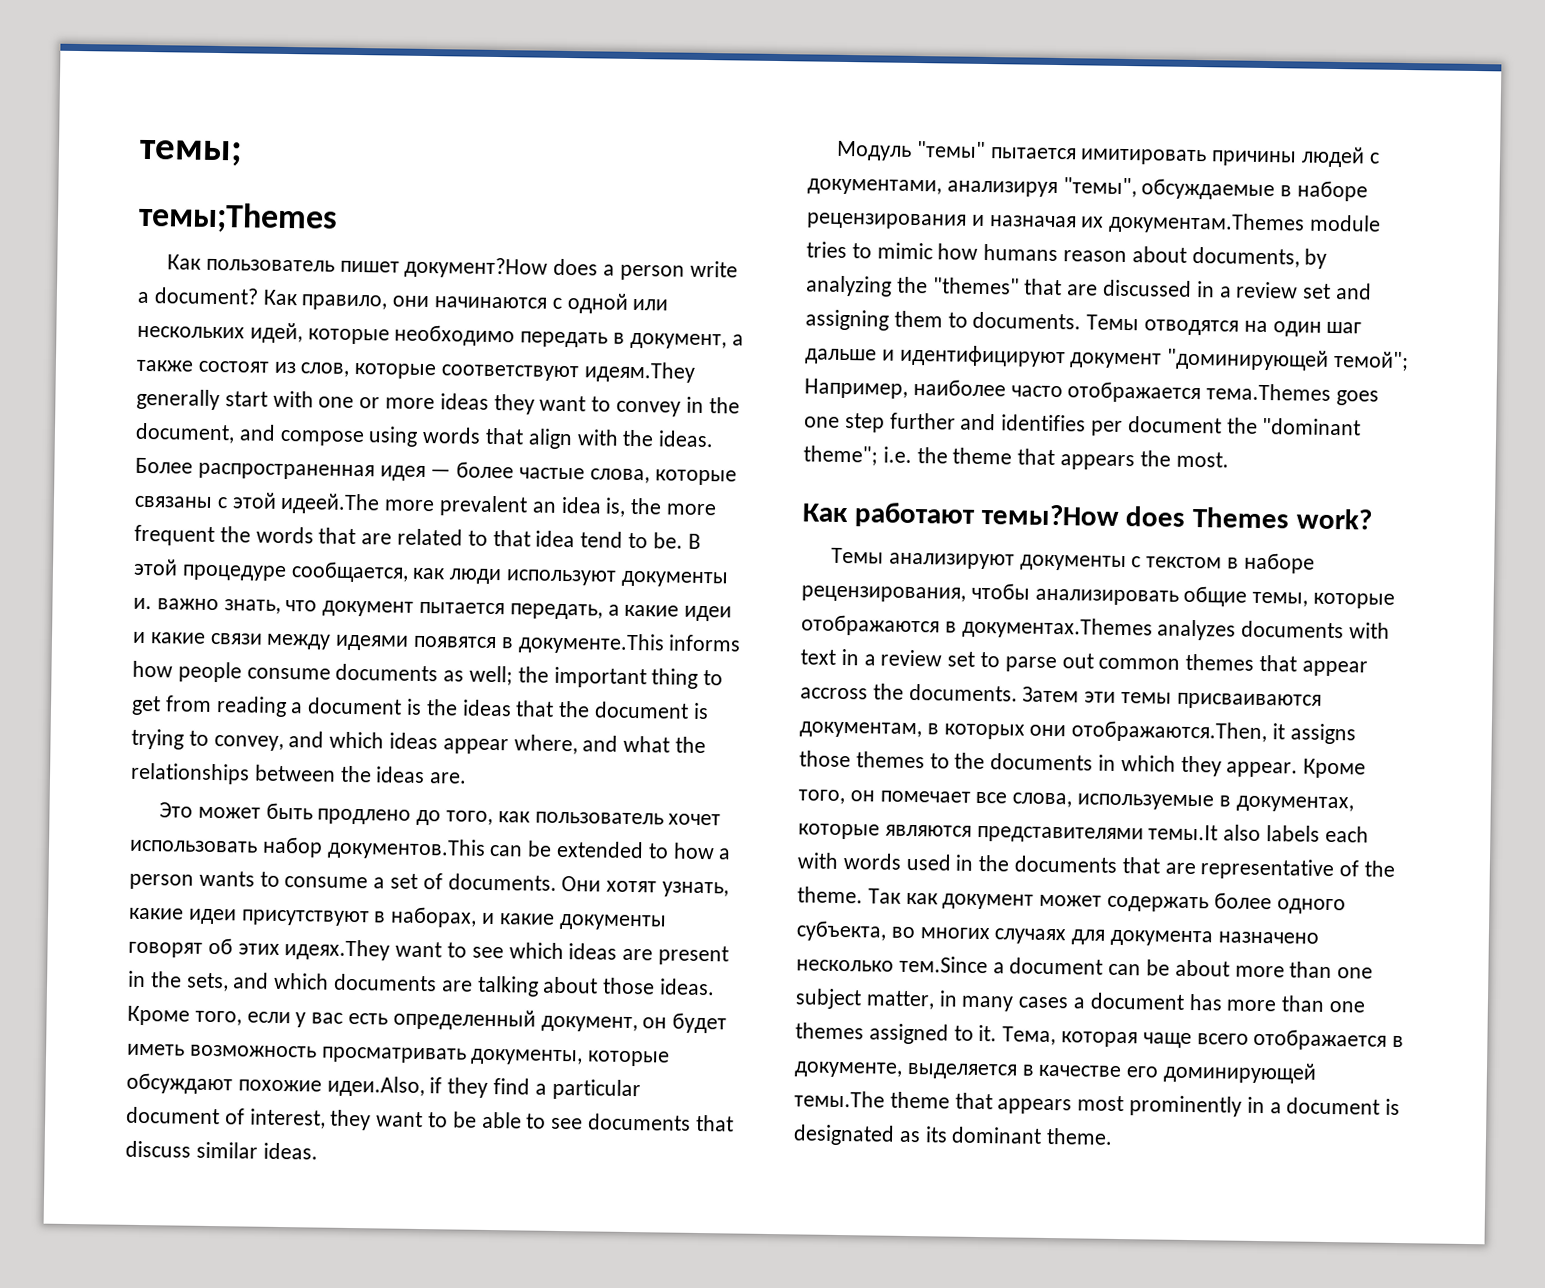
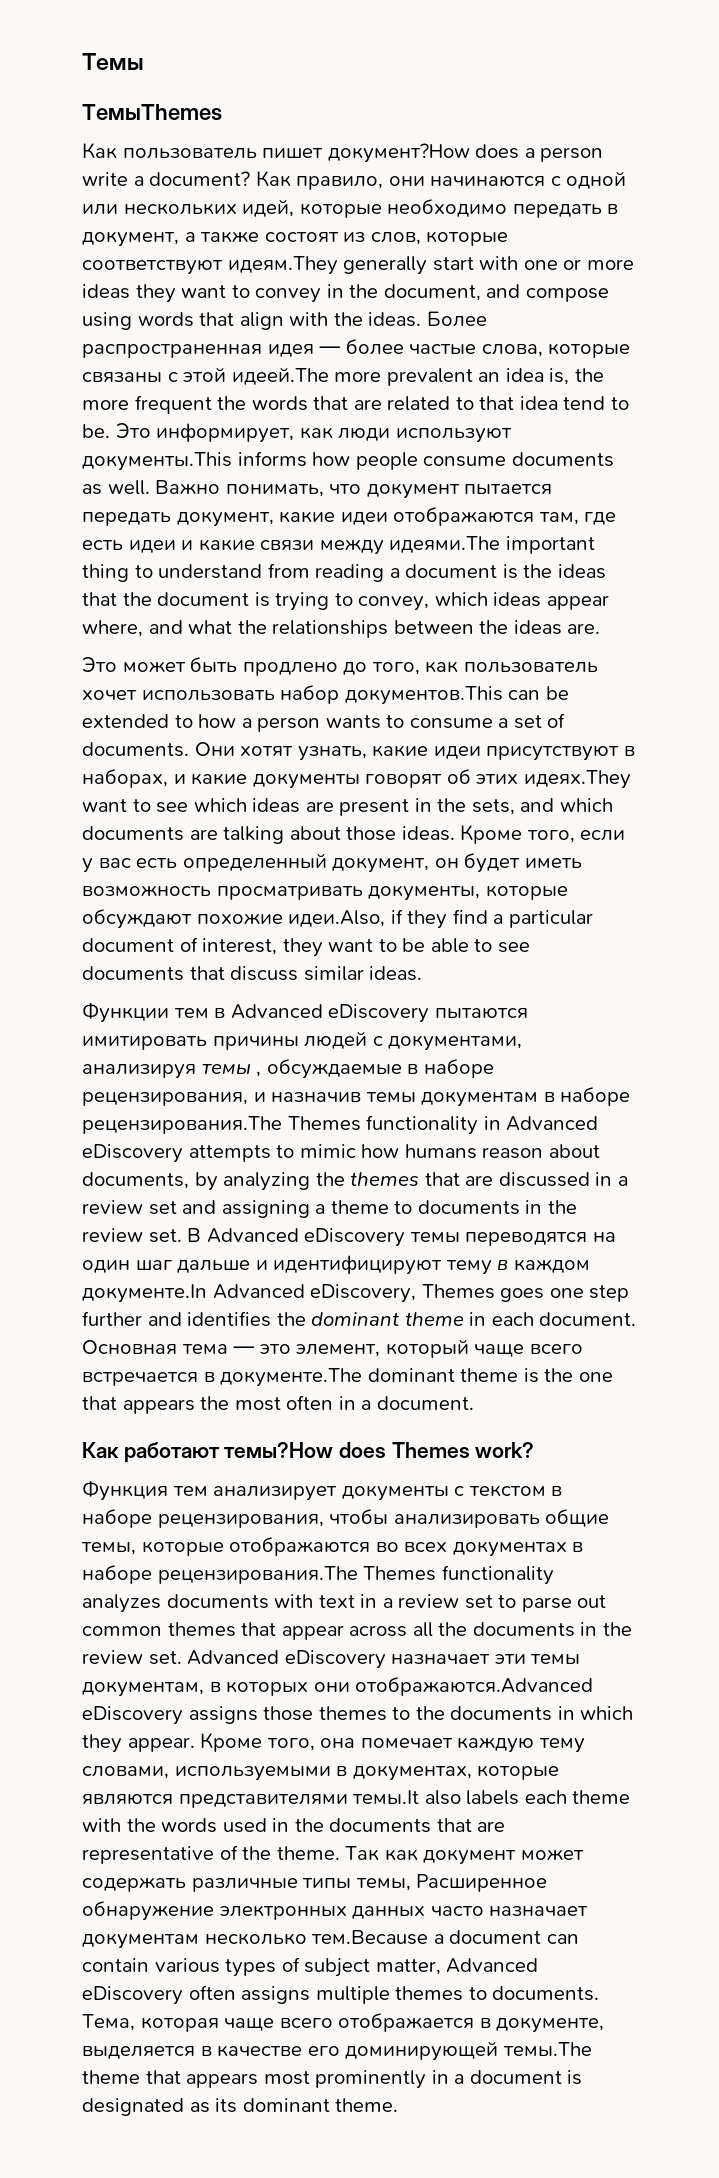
[139,139,243,167] [138,201,338,234] темы; // темы;Themes -> [82,53,144,70] [82,104,222,121] Темы // ТемыThemes
[687,533,701,549] [133,558,729,588] [133,597,733,622] [132,631,665,655] В этой процедуре сообщается, как люди используют документы и. важно знать, что документ пытается передать, а какие идеи и какие связи между идеями появятся в документе.This -> [115,423,512,443] [82,452,232,471] Это информирует, как люди используют документы.This
[469,665,549,686] well; the -> [107,480,553,499] [82,507,617,527] [82,536,501,555] well. Важно понимать, что документ пытается передать документ, какие идеи отображаются там, где есть идеи и какие связи между идеями.The
[131,695,161,716] get -> [158,564,263,579] understand
[288,731,325,748] and -> (430, 603) none
[836,140,1077,161] Модуль "темы" пытается -> [82,1003,528,1023] Функции тем в Advanced eDiscovery пытаются
[1062,177,1137,198] "темы", -> [201,1063,262,1077] темы ,
[806,211,1382,235] [806,241,847,259] рецензирования и назначая их документам.Themes module tries -> [82,1087,631,1107] [82,1115,599,1135] [82,1144,271,1163] рецензирования, и назначив темы документам в наборе рецензирования.The Themes functionality in Advanced eDiscovery attempts
[932,277,1020,295] "themes" -> [350,1172,420,1186] themes
[893,310,1240,336] them to documents. Темы отводятся -> [315,1200,577,1215] [82,1228,588,1247] a theme to documents in the review set. В Advanced eDiscovery темы переводятся
[1069,348,1410,372] [804,378,1332,404] документ "доминирующей темой"; Например, наиболее часто отображается тема.Themes -> [445,1259,590,1275] [82,1284,495,1303] тему в каждом документе.In Advanced eDiscovery, Themes
[1091,416,1362,436] [803,445,1229,471] per document the "dominant theme"; i.e. the theme that appears the most. -> [276,1312,637,1326] [82,1339,583,1358] [82,1368,613,1387] [82,1395,474,1414] the dominant theme in each document. Основная тема — это элемент, который чаще всего встречается в документе.The dominant theme is the one that appears the most often in a document.
[831,547,1015,570] Темы анализируют -> [82,1481,338,1501] Функция тем анализирует
[944,616,1153,640] в документах.Themes -> [375,1541,584,1557] [82,1565,554,1585] во всех документах в наборе рецензирования.The Themes functionality
[800,683,1080,703] accross the documents. Затем -> [349,1622,632,1637] [82,1650,491,1669] across all the documents in the review set. Advanced eDiscovery назначает
[1176,692,1322,710] присваиваются -> (581, 1659) none
[1071,720,1286,744] отображаются.Then, it -> [355,1677,594,1696] [82,1706,183,1725] отображаются.Advanced eDiscovery
[849,790,1215,811] он помечает все слова, используемые -> [320,1737,585,1753] [82,1766,331,1781] она помечает каждую тему словами, используемыми
[797,852,839,869] with -> [572,1790,631,1804] [82,1818,156,1832] theme with the
[1213,892,1346,915] [796,920,1319,947] [796,955,1374,979] [795,988,1366,1013] [795,1022,998,1045] более одного субъекта, во многих случаях для документа назначено несколько тем.Since a document can be about more than one subject matter, in many cases a document has more than one themes assigned to it. -> [191,1874,548,1892] [82,1901,589,1921] [82,1930,579,1949] [82,1957,539,1977] [82,1985,600,2005] различные типы темы, Расширенное обнаружение электронных данных часто назначает документам несколько тем.Because a document can contain various types of subject matter, Advanced eDiscovery often assigns multiple themes to documents.

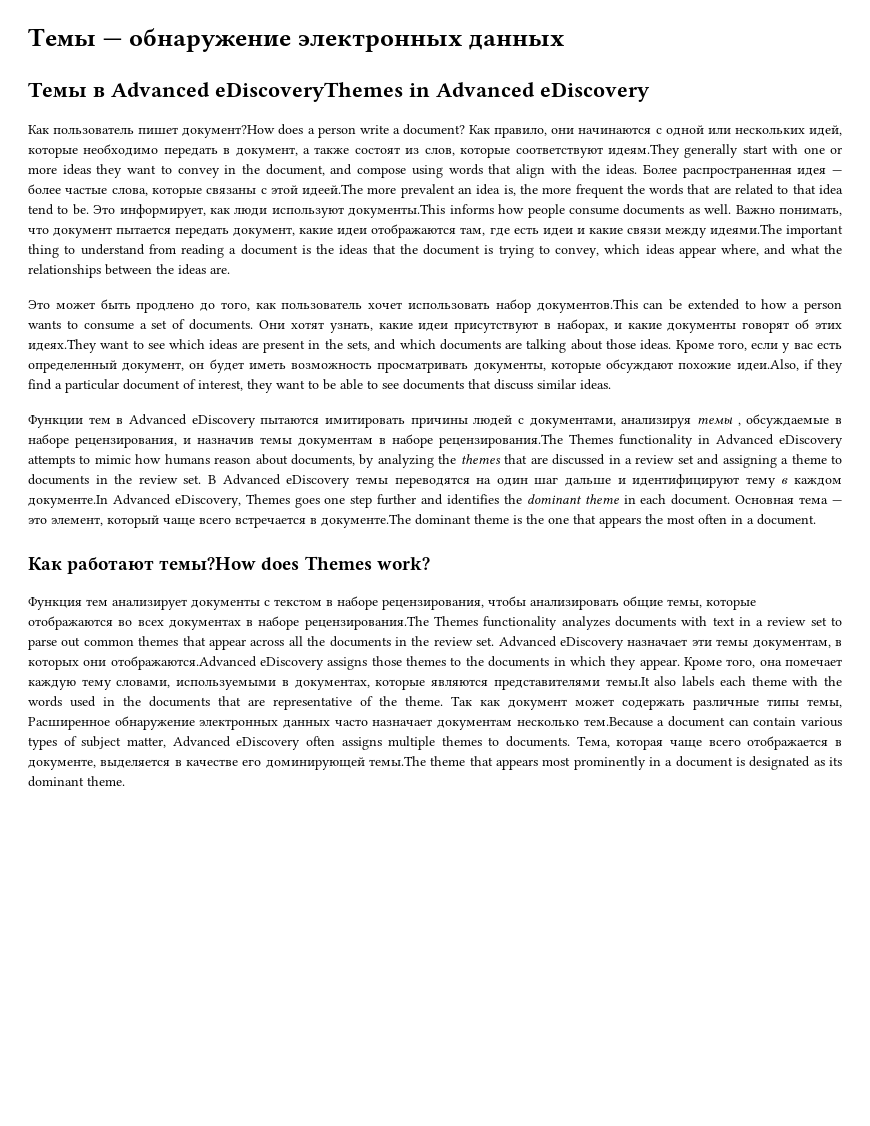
[82,53,144,70] [82,104,222,121] Темы // ТемыThemes -> [28,28,565,52] [28,82,650,102] Темы — обнаружение электронных данных // Темы в Advanced eDiscoveryThemes in Advanced eDiscovery

